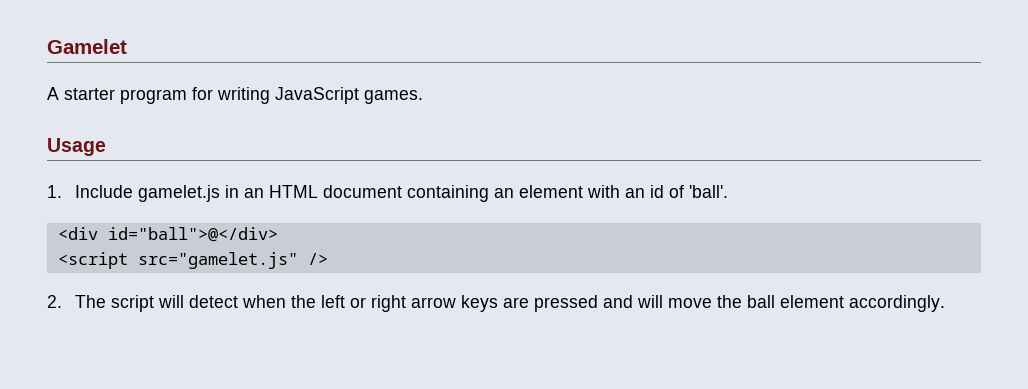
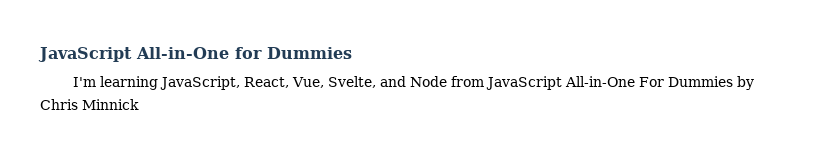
[47,39,127,54] [47,87,423,104] [47,138,106,156] [47,185,728,202] [57,227,278,242] [57,252,328,269] [47,295,945,312] Gamelet // A starter program for writing JavaScript games. // Usage // 1. Include gamelet.js in an HTML document containing an element with an id of 'ball'. // <div id="ball">@</div> // <script src="gamelet.js" /> // 2. The script will detect when the left or right arrow keys are pressed and will move the ball element accordingly. -> [38,47,352,62] [72,76,754,90] [40,99,139,110] JavaScript All-in-One for Dummies // I'm learning JavaScript, React, Vue, Svelte, and Node from JavaScript All-in-One For Dummies by Chris Minnick

